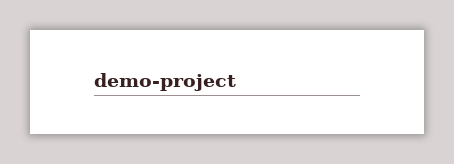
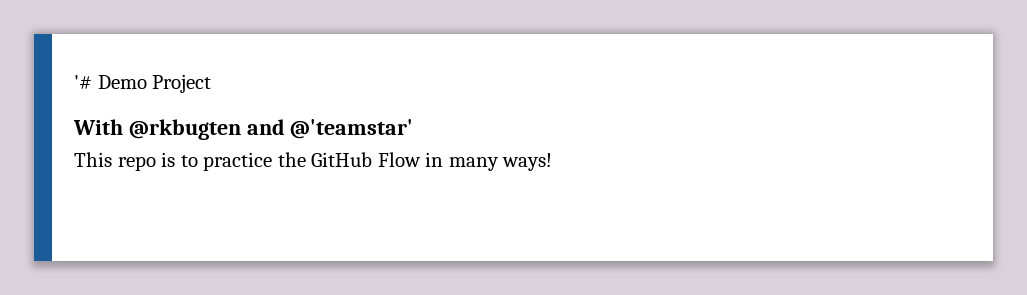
[94,73,236,91] demo-project -> [74,74,212,93] [73,119,414,140] [74,152,553,171] '# Demo Project // With @rkbugten and @'teamstar' // This repo is to practice the GitHub Flow in many ways!

